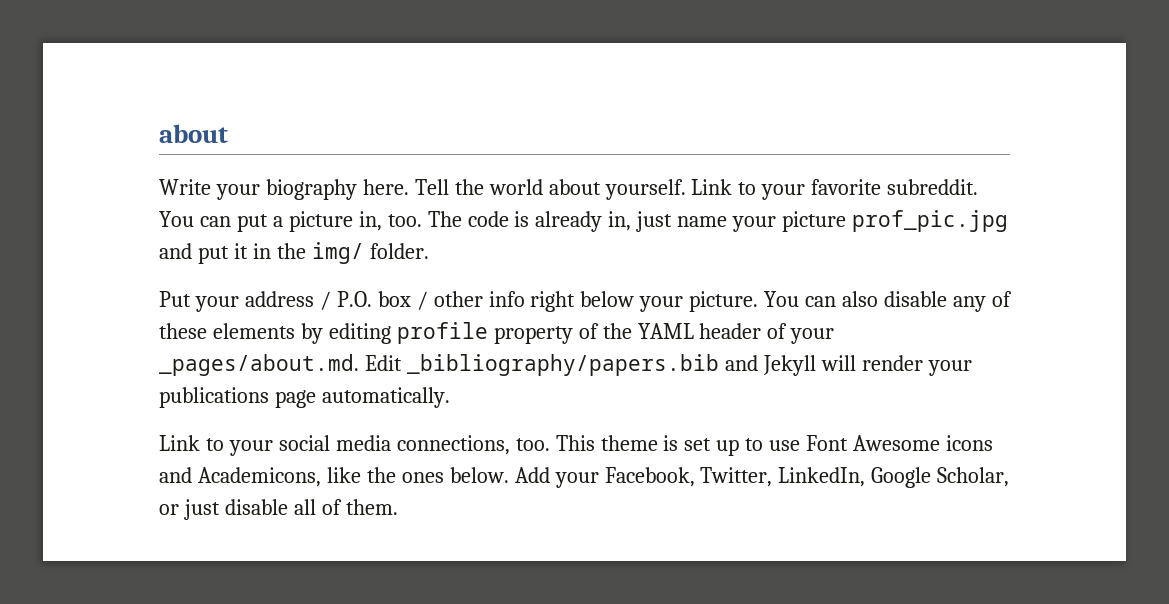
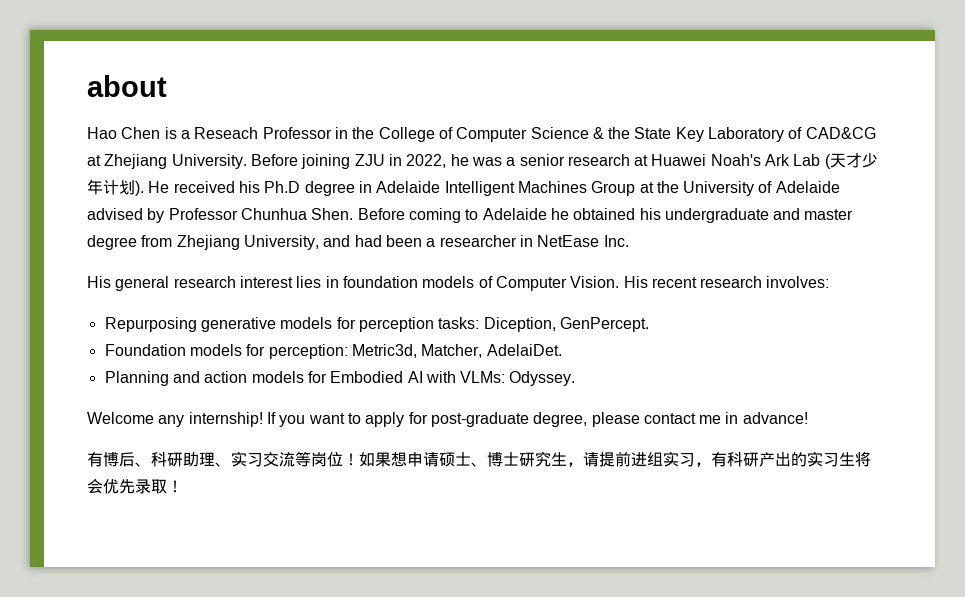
[159,179,979,200] [159,210,1009,232] [159,242,429,264] [159,291,1012,312] [159,322,835,344] [159,354,972,376] [159,387,450,408] [159,435,994,456] [159,467,1010,488] [159,499,398,520] Write your biography here. Tell the world about yourself. Link to your favorite subreddit. You can put a picture in, too. The code is already in, just name your picture prof_pic.jpg and put it in the img/ folder. // Put your address / P.O. box / other info right below your picture. You can also disable any of these elements by editing profile property of the YAML header of your _pages/about.md. Edit _bibliography/papers.bib and Jekyll will render your publications page automatically. // Link to your social media connections, too. This theme is set up to use Font Awesome icons and Academicons, like the ones below. Add your Facebook, Twitter, LinkedIn, Google Scholar, or just disable all of them. -> [87,127,876,142] [87,153,878,169] [87,179,840,196] [87,208,854,223] [87,235,629,250] [87,276,830,291] [104,317,649,332] [104,344,562,359] [104,371,576,386] [87,412,808,427] [87,451,871,467] [87,478,183,494] Hao Chen is a Reseach Professor in the College of Computer Science & the State Key Laboratory of CAD&CG at Zhejiang University. Before joining ZJU in 2022, he was a senior research at Huawei Noah's Ark Lab (天才少年计划). He received his Ph.D degree in Adelaide Intelligent Machines Group at the University of Adelaide advised by Professor Chunhua Shen. Before coming to Adelaide he obtained his undergraduate and master degree from Zhejiang University, and had been a researcher in NetEase Inc. // His general research interest lies in foundation models of Computer Vision. His recent research involves: // Repurposing generative models for perception tasks: Diception, GenPercept. // Foundation models for perception: Metric3d, Matcher, AdelaiDet. // Planning and action models for Embodied AI with VLMs: Odyssey. // Welcome any internship! If you want to apply for post-graduate degree, please contact me in advance! // 有博后、科研助理、实习交流等岗位！如果想申请硕士、博士研究生，请提前进组实习，有科研产出的实习生将会优先录取！

